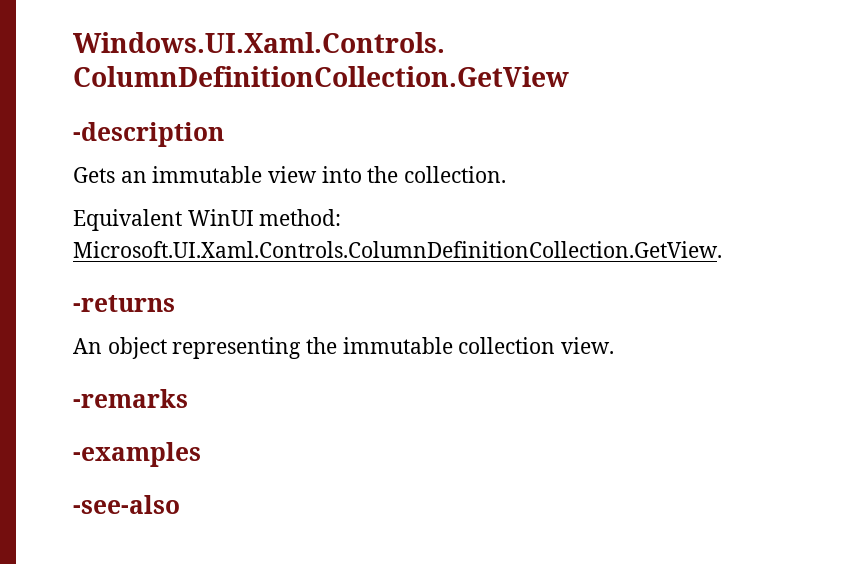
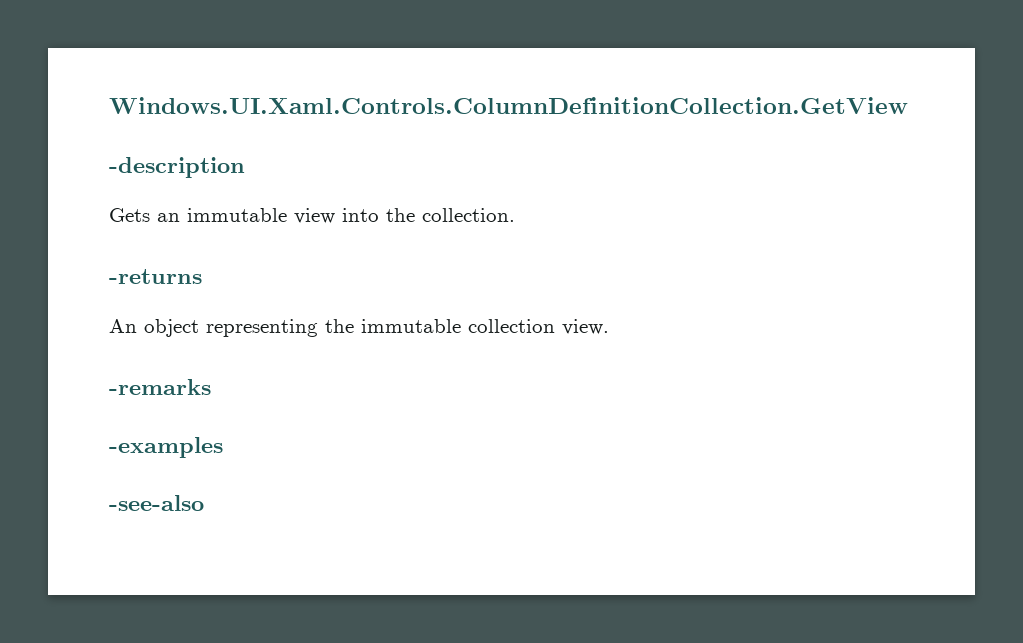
[73,209,342,231] [73,241,722,258] // Equivalent WinUI method: Microsoft.UI.Xaml.Controls.ColumnDefinitionCollection.GetView. -> (515, 215) none

